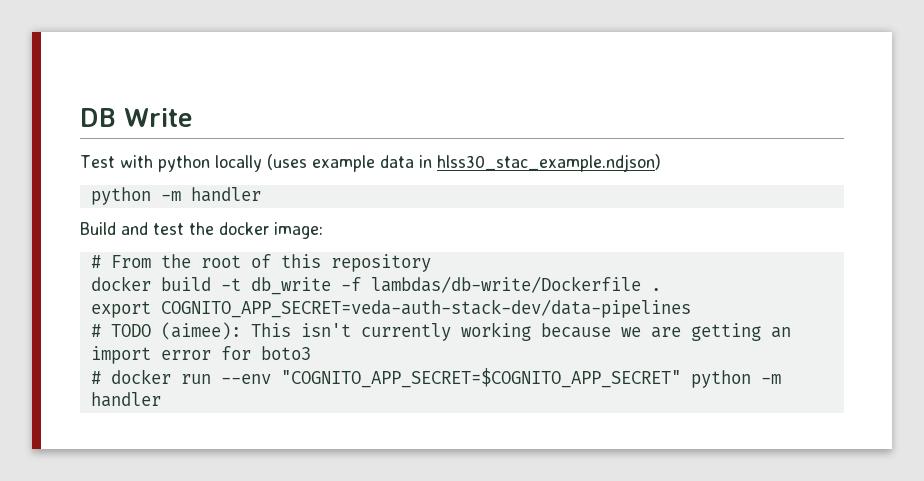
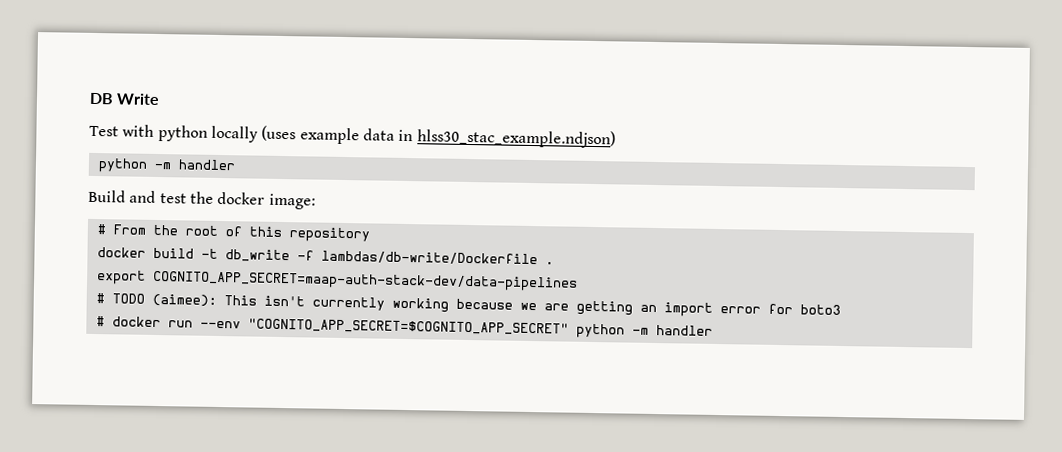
[160,299,691,318] COGNITO_APP_SECRET=veda-auth-stack-dev/data-pipelines -> [152,270,578,292] COGNITO_APP_SECRET=maap-auth-stack-dev/data-pipelines

